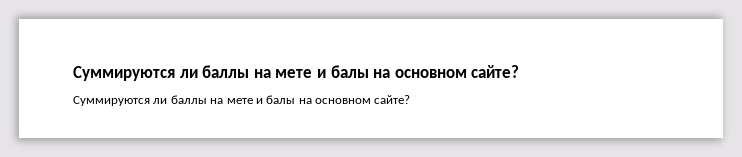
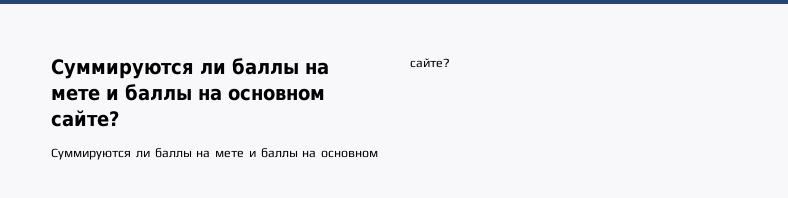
[73,65,369,81] Суммируются ли баллы на мете и балы -> [51,58,329,79] [51,84,192,101] Суммируются ли баллы на мете и баллы
[266,95,296,104] балы -> [260,148,298,158] баллы

